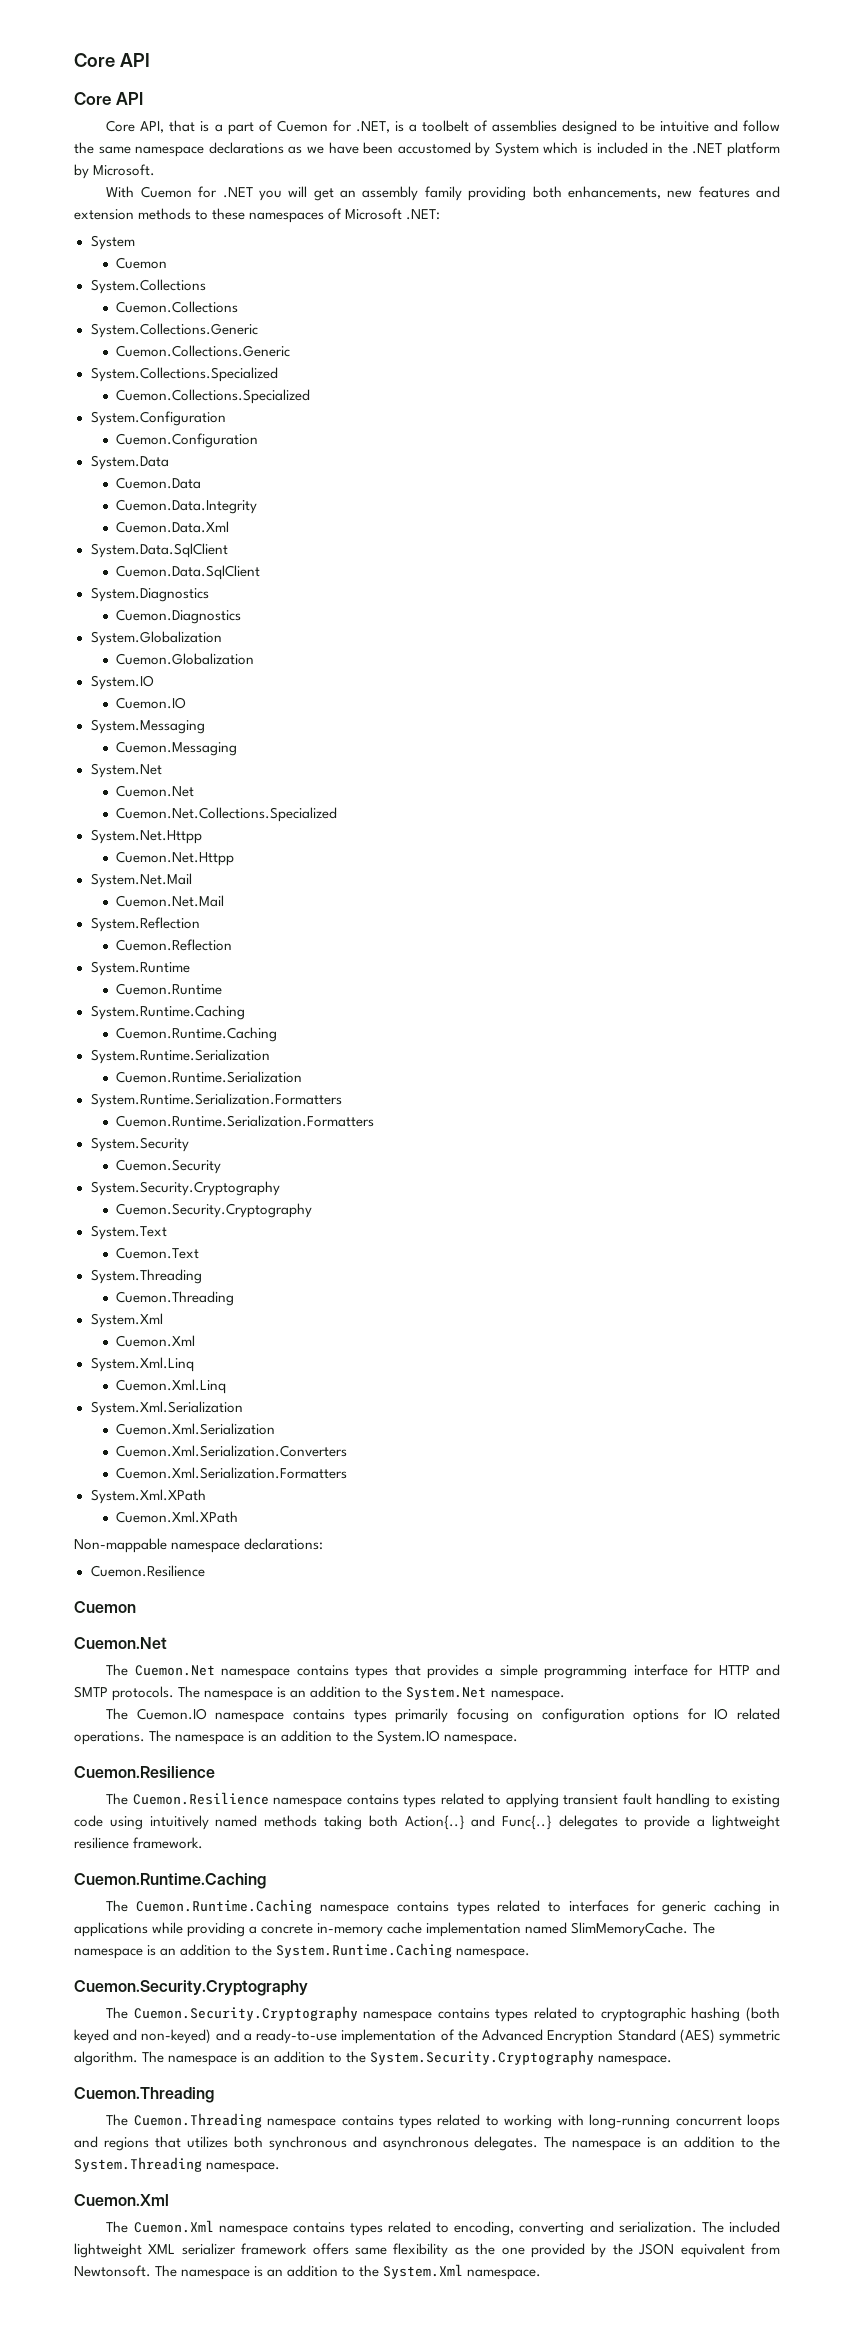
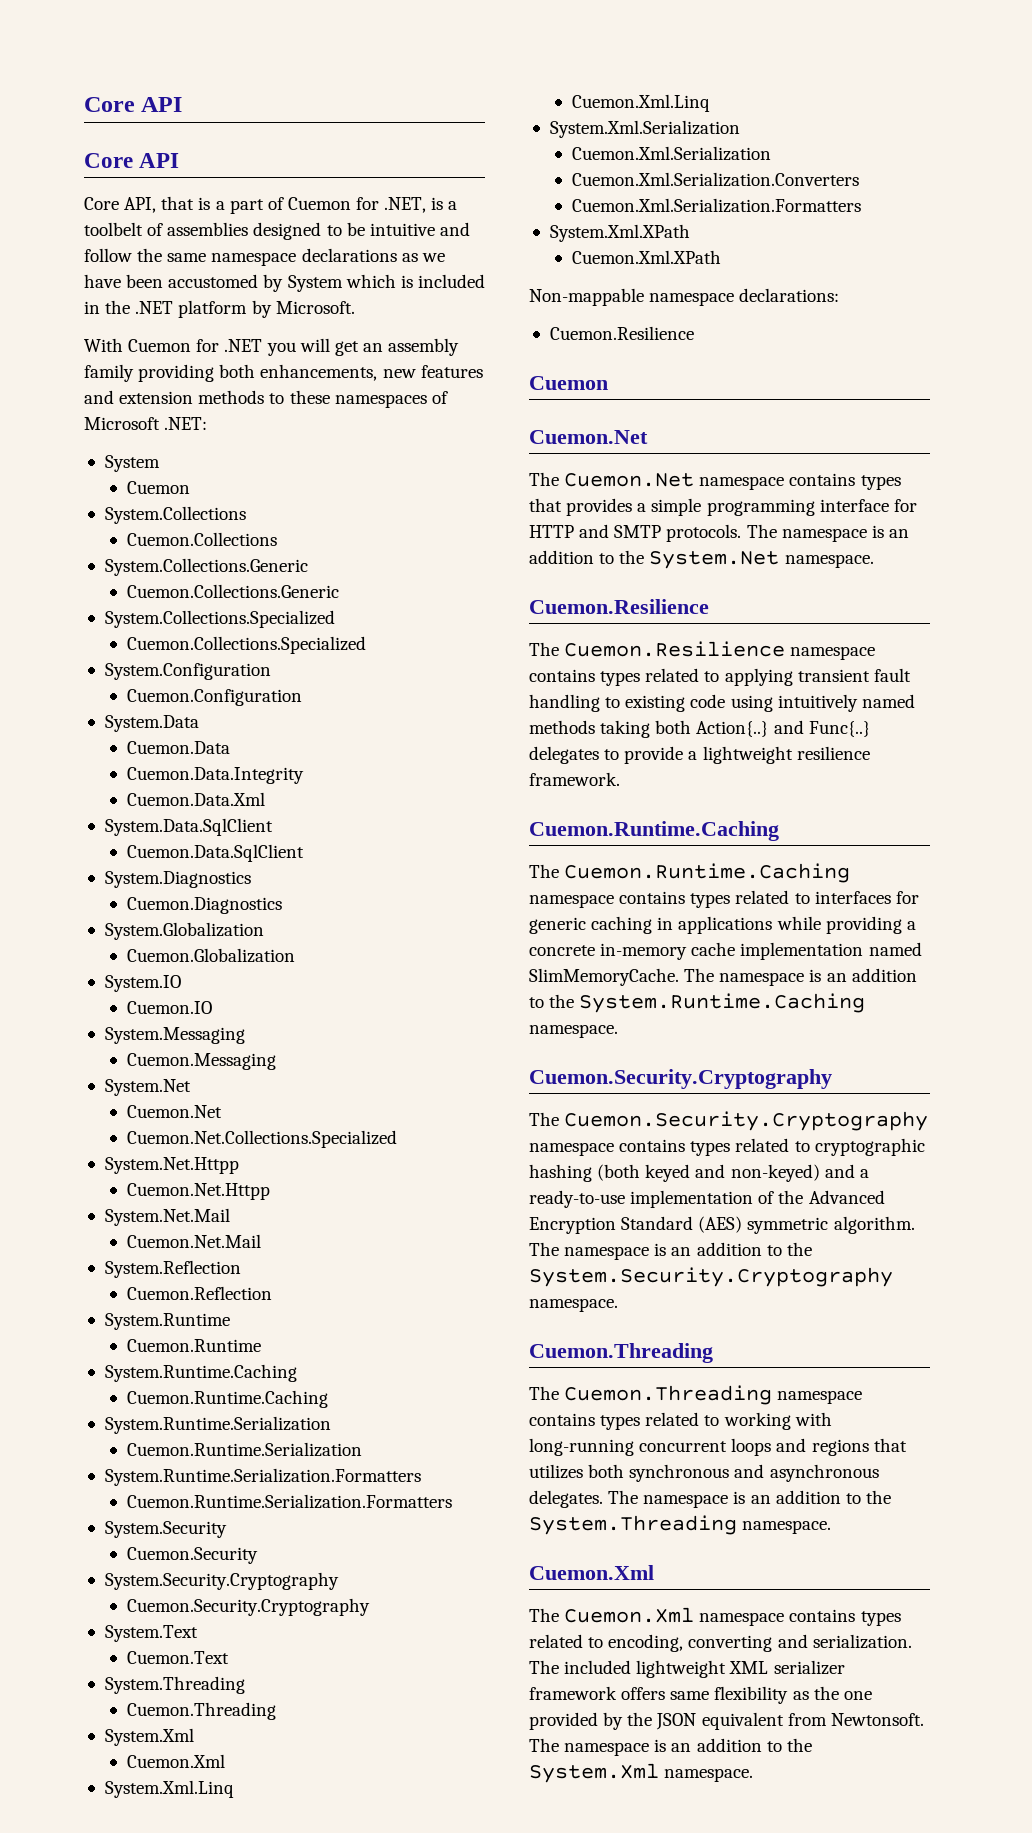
[106,1708,780,1723] [74,1730,519,1745] // The Cuemon.IO namespace contains types primarily focusing on configuration options for IO related operations. The namespace is an addition to the System.IO namespace. -> (874, 561) none

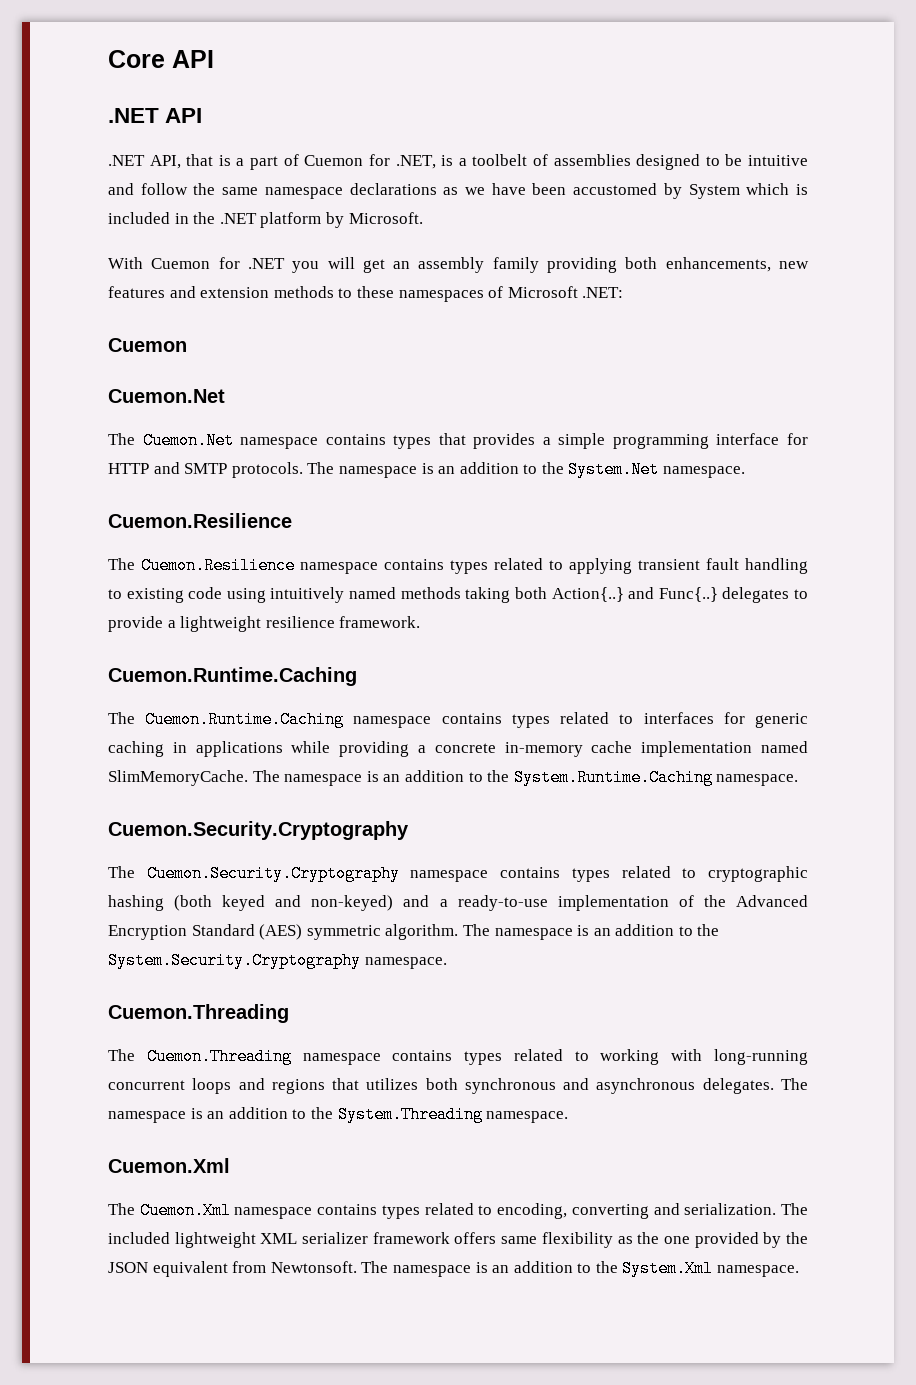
[84,97,183,112] [84,153,180,168] [84,197,119,210] Core API // Core API // Core -> [108,50,214,68] [108,108,203,123] [108,155,145,166] Core API // .NET API // .NET
[104,455,160,472] [127,481,191,494] [104,506,246,524] [127,532,278,546] [104,558,308,576] [127,584,340,598] [104,610,335,628] [127,636,367,654] [104,663,271,680] [127,689,303,706] [104,715,199,732] [127,741,231,754] [127,767,305,784] [127,792,266,806] [104,818,273,836] [127,844,305,862] [104,871,251,888] [127,897,283,914] [104,922,264,940] [127,948,296,963] [104,975,181,992] [127,1001,213,1014] [104,1027,245,1044] [127,1053,277,1070] [104,1079,191,1096] [127,1105,223,1118] [127,1130,398,1148] [104,1157,239,1174] [127,1183,271,1200] [104,1208,230,1226] [127,1234,262,1248] [104,1260,241,1278] [127,1286,273,1300] [104,1313,230,1330] [127,1339,262,1352] [104,1364,297,1382] [127,1390,329,1408] [104,1416,331,1434] [127,1442,363,1457] [104,1468,421,1486] [127,1494,453,1509] [104,1521,227,1538] [127,1547,259,1564] [104,1572,339,1590] [127,1598,371,1616] [104,1625,198,1642] [127,1651,230,1664] [104,1676,245,1694] [127,1702,277,1720] [104,1728,194,1746] [127,1754,226,1768] [104,1780,234,1798] [572,94,711,112] [549,120,740,138] [572,146,772,161] [572,172,860,187] [572,198,862,213] [549,224,690,242] [572,250,722,264] [529,288,840,306] [549,326,694,340] // System // Cuemon // System.Collections // Cuemon.Collections // System.Collections.Generic // Cuemon.Collections.Generic // System.Collections.Specialized // Cuemon.Collections.Specialized // System.Configuration // Cuemon.Configuration // System.Data // Cuemon.Data // Cuemon.Data.Integrity // Cuemon.Data.Xml // System.Data.SqlClient // Cuemon.Data.SqlClient // System.Diagnostics // Cuemon.Diagnostics // System.Globalization // Cuemon.Globalization // System.IO // Cuemon.IO // System.Messaging // Cuemon.Messaging // System.Net // Cuemon.Net // Cuemon.Net.Collections.Specialized // System.Net.Httpp // Cuemon.Net.Httpp // System.Net.Mail // Cuemon.Net.Mail // System.Reflection // Cuemon.Reflection // System.Runtime // Cuemon.Runtime // System.Runtime.Caching // Cuemon.Runtime.Caching // System.Runtime.Serialization // Cuemon.Runtime.Serialization // System.Runtime.Serialization.Formatters // Cuemon.Runtime.Serialization.Formatters // System.Security // Cuemon.Security // System.Security.Cryptography // Cuemon.Security.Cryptography // System.Text // Cuemon.Text // System.Threading // Cuemon.Threading // System.Xml // Cuemon.Xml // System.Xml.Linq // Cuemon.Xml.Linq // System.Xml.Serialization // Cuemon.Xml.Serialization // Cuemon.Xml.Serialization.Converters // Cuemon.Xml.Serialization.Formatters // System.Xml.XPath // Cuemon.Xml.XPath // Non-mappable namespace declarations: // Cuemon.Resilience -> (624, 292) none

